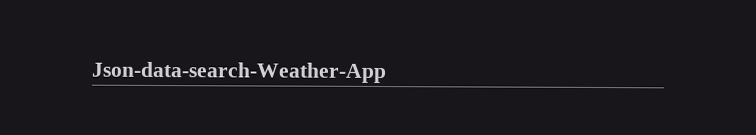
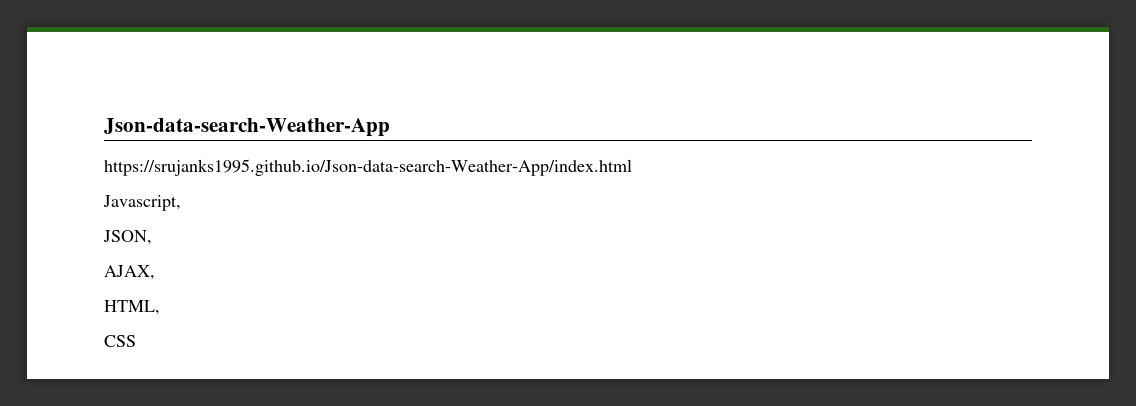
(387, 72) none -> [104,159,632,176] [103,195,181,211] [103,230,152,245] [104,265,155,280] [104,300,160,315] [104,335,136,347] // https://srujanks1995.github.io/Json-data-search-Weather-App/index.html // Javascript, // JSON, // AJAX, // HTML, // CSS

